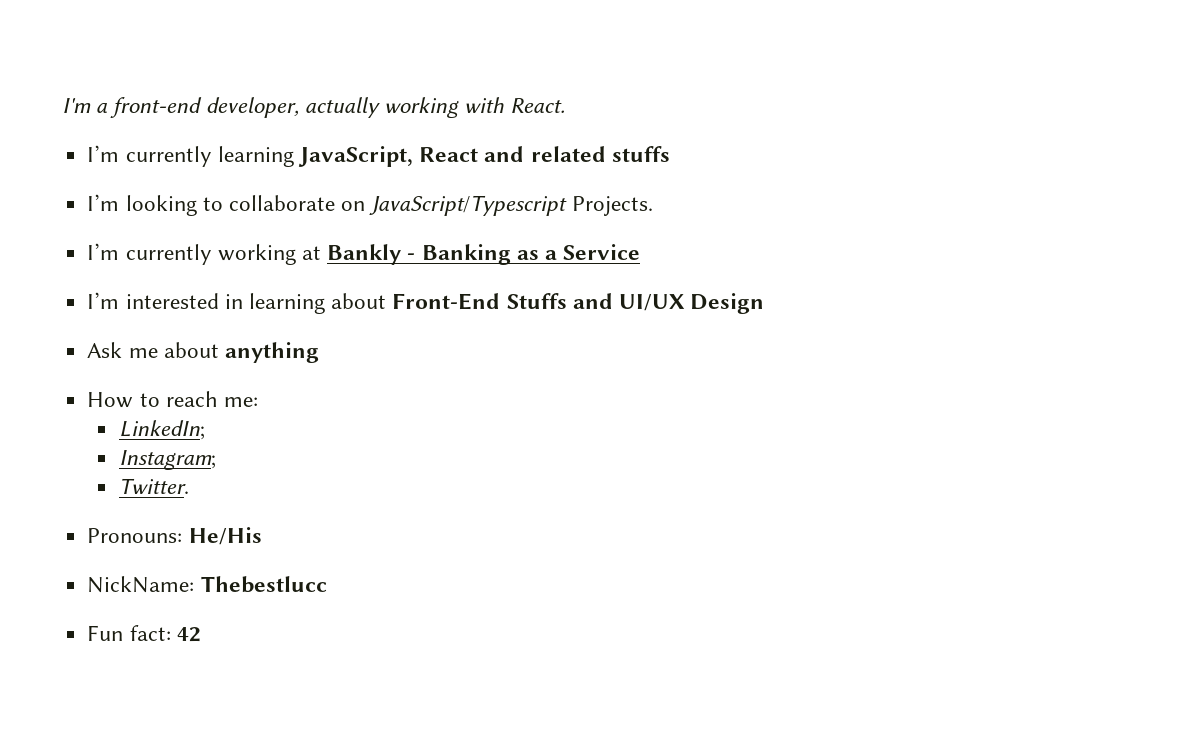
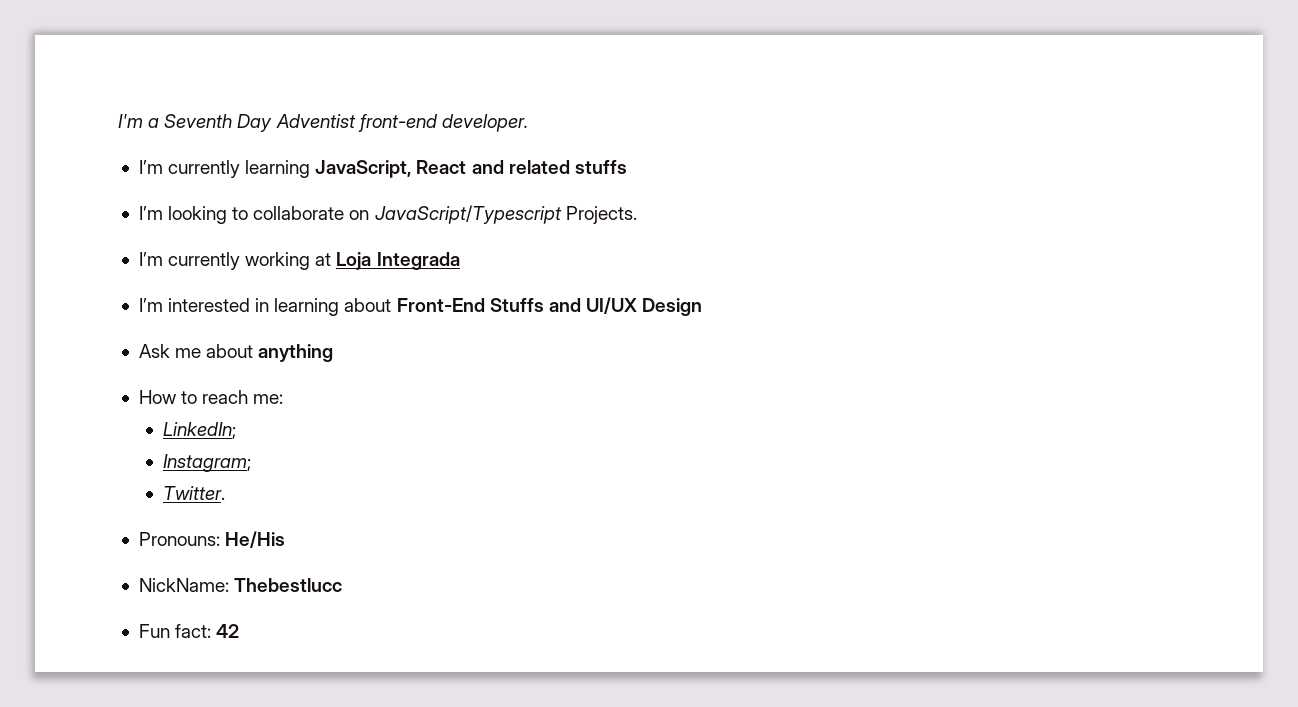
[110,97,566,118] front-end developer, actually working with React. -> [164,114,528,132] Seventh Day Adventist front-end developer.
[327,244,641,265] Bankly - Banking as a Service -> [336,252,460,270] Loja Integrada

